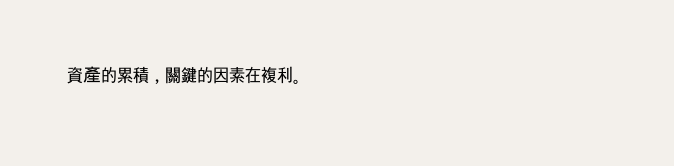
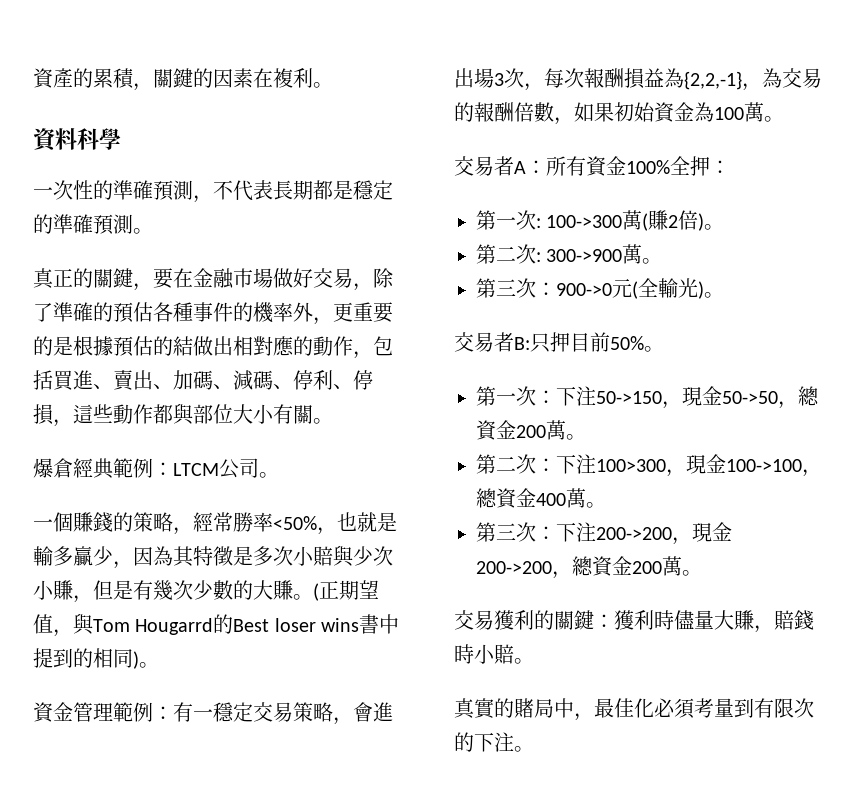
(301, 81) none -> [33,128,121,152] [33,180,393,203] [33,214,153,235] [33,268,394,291] [33,302,393,325] [33,336,393,359] [33,370,373,391] [33,403,333,427] [33,458,279,479] [33,512,397,535] [33,545,393,569] [33,580,379,603] [33,613,400,637] [33,648,159,669] [33,702,393,725] [454,68,822,91] [454,102,784,125] [454,156,730,177] [476,210,725,231] [476,244,663,264] [476,278,724,299] [454,332,664,353] [476,386,819,409] [476,420,586,441] [476,454,822,477] [476,488,606,509] [476,522,732,545] [476,556,702,579] [454,610,814,633] [454,644,534,664] [454,698,814,721] [454,732,534,752] // 資料科學 // 一次性的準確預測，不代表長期都是穩定的準確預測。 // 真正的關鍵，要在金融市場做好交易，除了準確的預估各種事件的機率外，更重要的是根據預估的結做出相對應的動作，包括買進、賣出、加碼、減碼、停利、停損，這些動作都與部位大小有關。 // 爆倉經典範例：LTCM公司。 // 一個賺錢的策略，經常勝率<50%，也就是輸多贏少，因為其特徵是多次小賠與少次小賺，但是有幾次少數的大賺。(正期望值，與Tom Hougarrd的Best loser wins書中提到的相同)。 // 資金管理範例：有一穩定交易策略，會進出場3次，每次報酬損益為{2,2,-1}，為交易的報酬倍數，如果初始資金為100萬。 // 交易者A：所有資金100%全押： // 第一次: 100->300萬(賺2倍)。 // 第二次: 300->900萬。 // 第三次：900->0元(全輸光)。 // 交易者B:只押目前50%。 // 第一次：下注50->150，現金50->50，總資金200萬。 // 第二次：下注100>300，現金100->100，總資金400萬。 // 第三次：下注200->200，現金200->200，總資金200萬。 // 交易獲利的關鍵：獲利時儘量大賺，賠錢時小賠。 // 真實的賭局中，最佳化必須考量到有限次的下注。

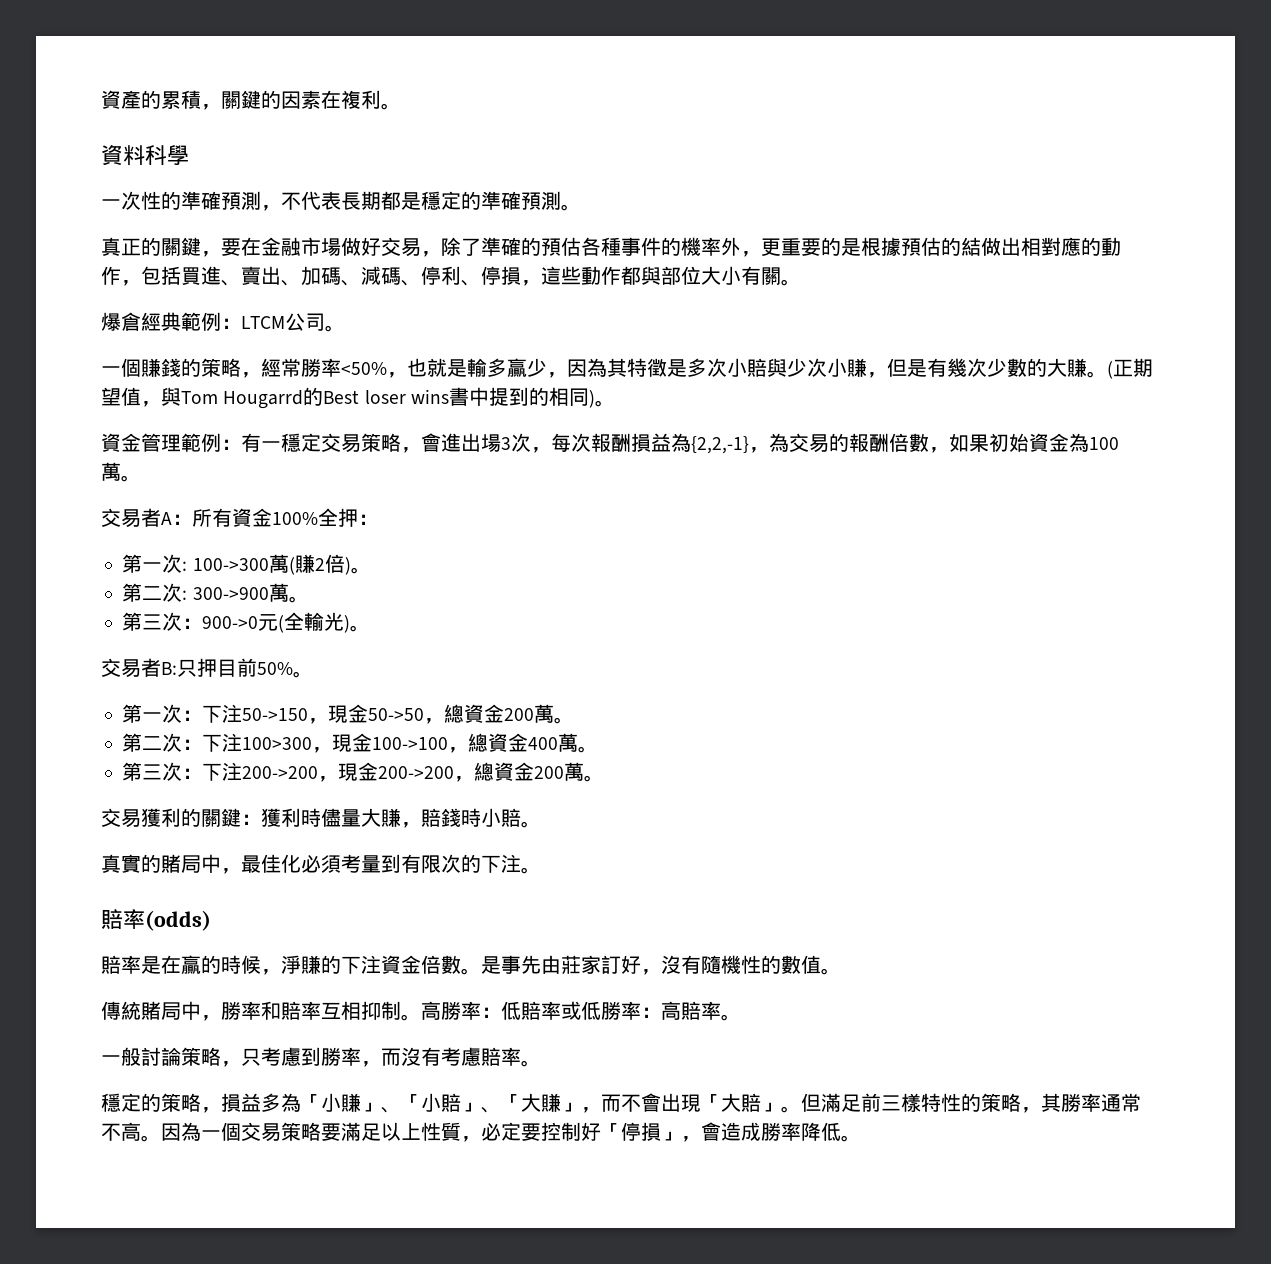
(534, 749) none -> [101,909,211,931] [101,955,841,975] [101,1001,741,1021] [101,1047,541,1067] [101,1093,1141,1113] [101,1122,861,1142] // 賠率(odds) // 賠率是在贏的時候，淨賺的下注資金倍數。是事先由莊家訂好，沒有隨機性的數值。 // 傳統賭局中，勝率和賠率互相抑制。高勝率：低賠率或低勝率：高賠率。 // 一般討論策略，只考慮到勝率，而沒有考慮賠率。 // 穩定的策略，損益多為「小賺」、「小賠」、「大賺」，而不會出現「大賠」。但滿足前三樣特性的策略，其勝率通常不高。因為一個交易策略要滿足以上性質，必定要控制好「停損」，會造成勝率降低。

